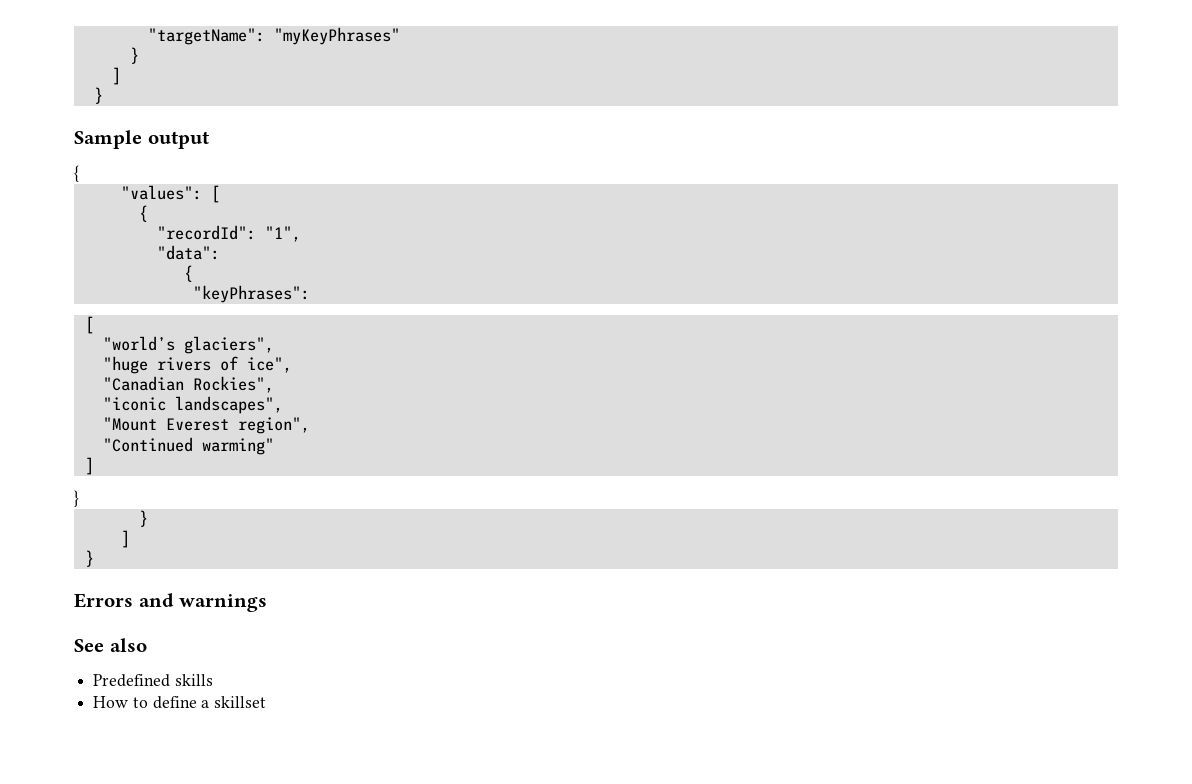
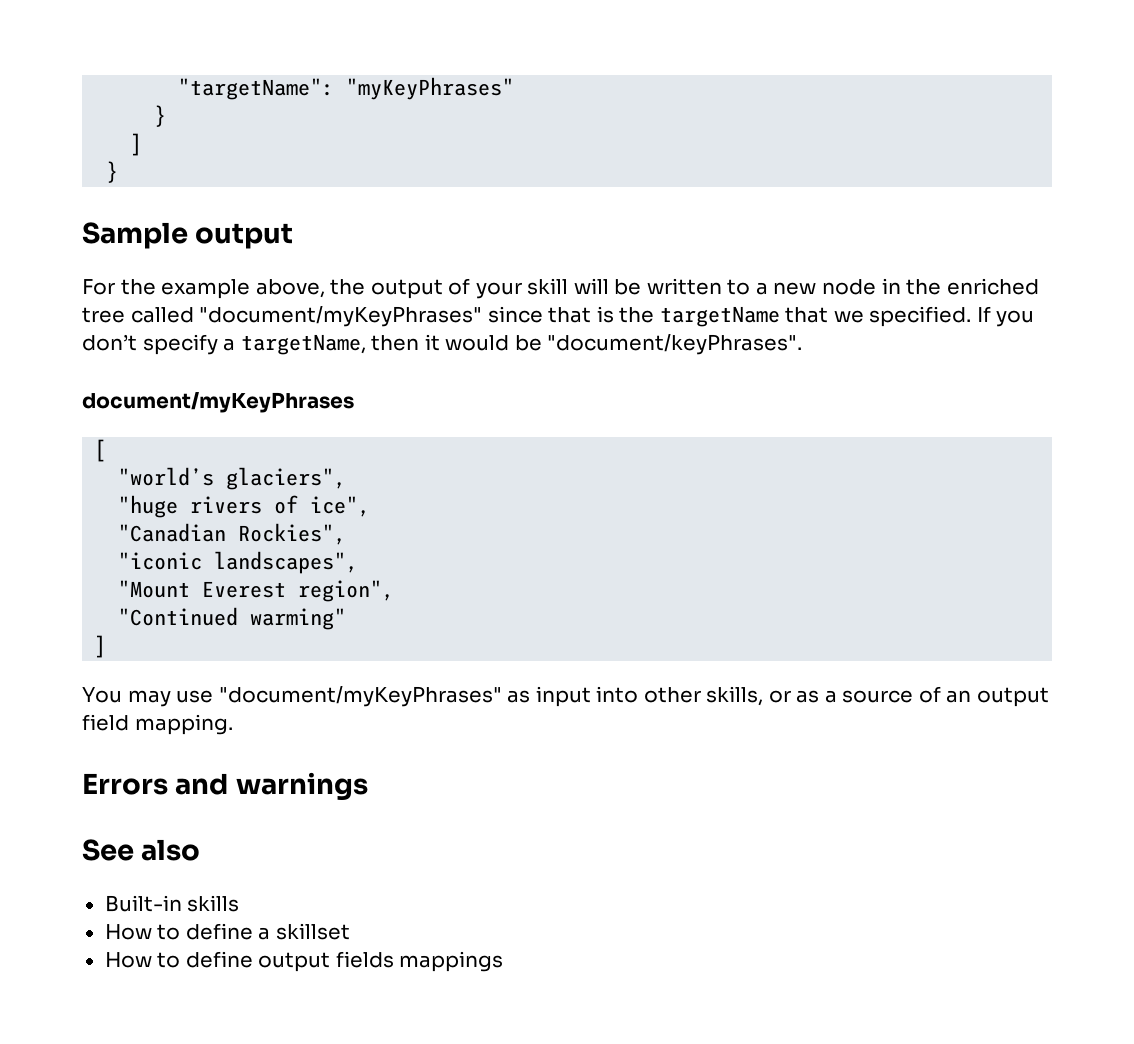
[74,165,79,182] [120,185,220,203] [138,205,148,222] [156,225,301,242] [156,245,220,260] [183,265,193,282] [192,285,310,303] { // "values": [ // { // "recordId": "1", // "data": // { // "keyPhrases": -> [82,278,1039,299] [82,306,1035,327] [82,334,803,355] [82,392,354,413] For the example above, the output of your skill will be written to a new node in the enriched tree called "document/myKeyPhrases" since that is the targetName that we specified. If you don’t specify a targetName, then it would be "document/keyPhrases". // document/myKeyPhrases
[74,490,79,507] [138,510,148,527] [120,530,130,548] [84,550,94,567] } // } // ] // } -> [82,686,1050,707] [82,714,233,735] You may use "document/myKeyPhrases" as input into other skills, or as a source of an output field mapping.
[93,674,171,687] Predefined -> [104,895,182,912] Built-in
(267, 702) none -> [104,951,504,972] // How to define output fields mappings

